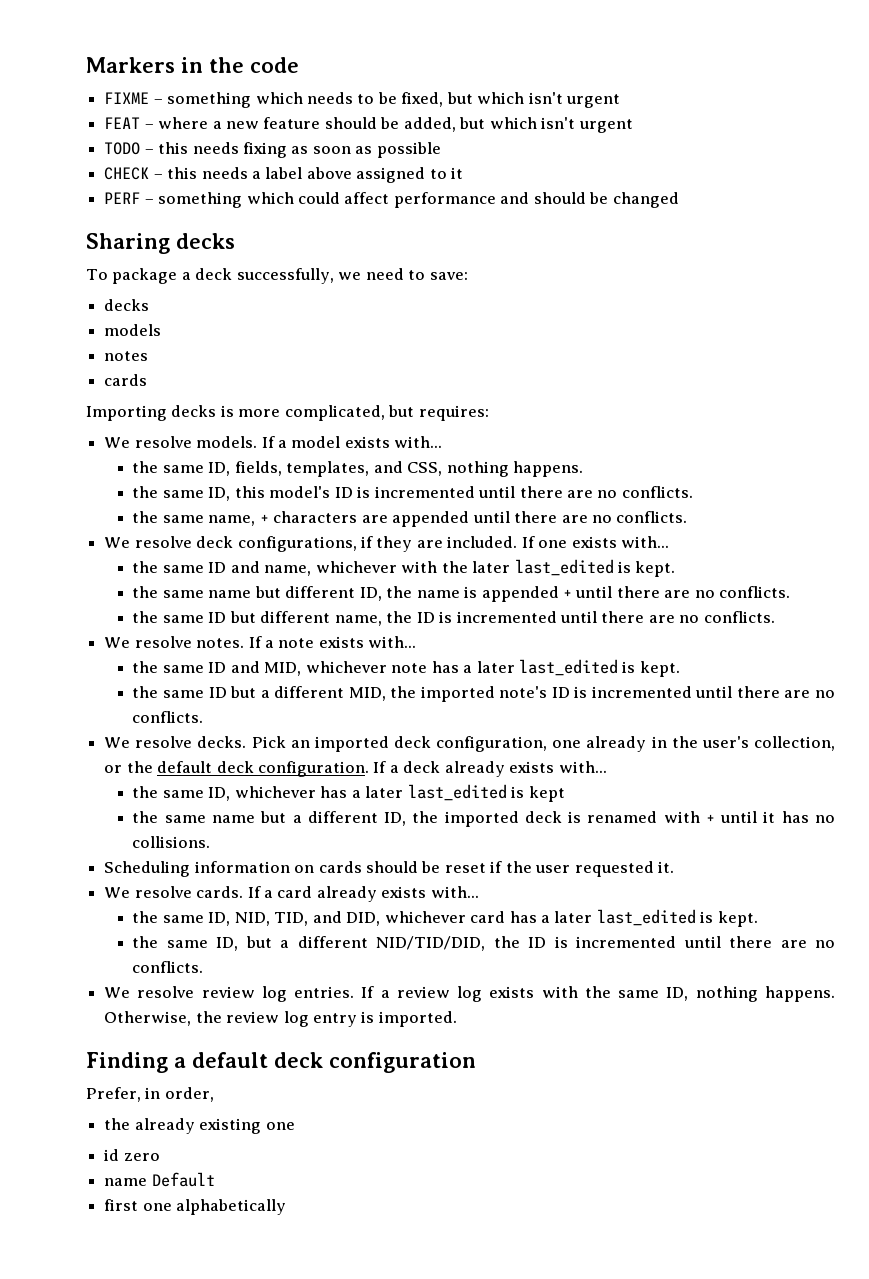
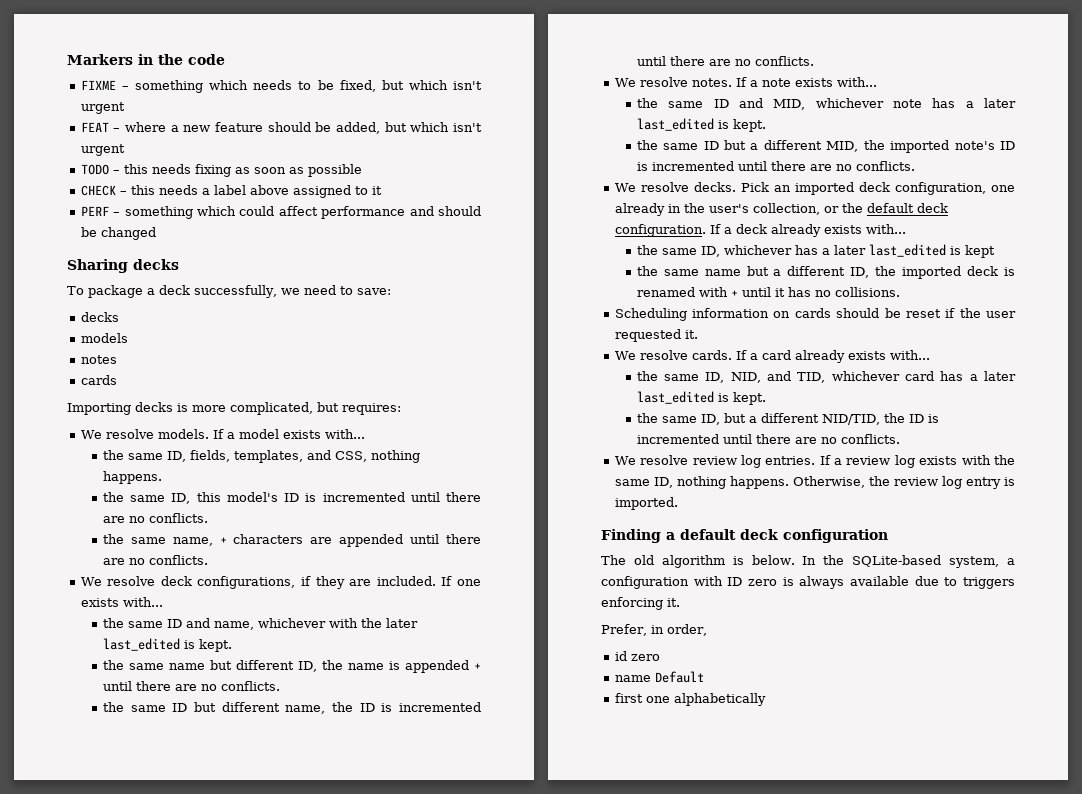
[274,911,381,926] TID, and DID, -> [767,371,826,383] and TID,
[376,936,486,951] NID/TID/DID, -> [821,414,880,425] NID/TID,
(476, 1062) none -> [601,555,1015,568] [601,576,1015,589] [601,597,680,610] // The old algorithm is below. In the SQLite-based system, a configuration with ID zero is always available due to triggers enforcing it.
[104,1118,295,1134] // the already existing one -> (707, 630) none

